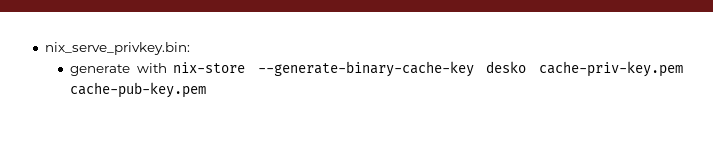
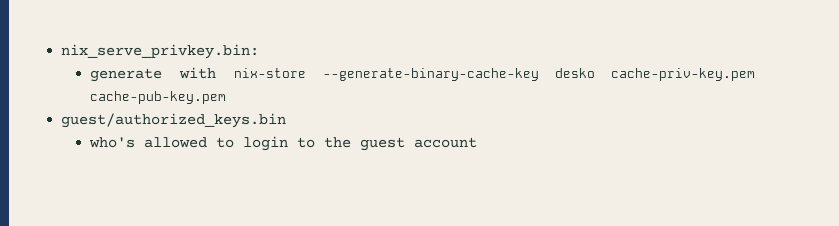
(207, 90) none -> [61,113,287,128] [88,136,477,151] // guest/authorized_keys.bin // who's allowed to login to the guest account

